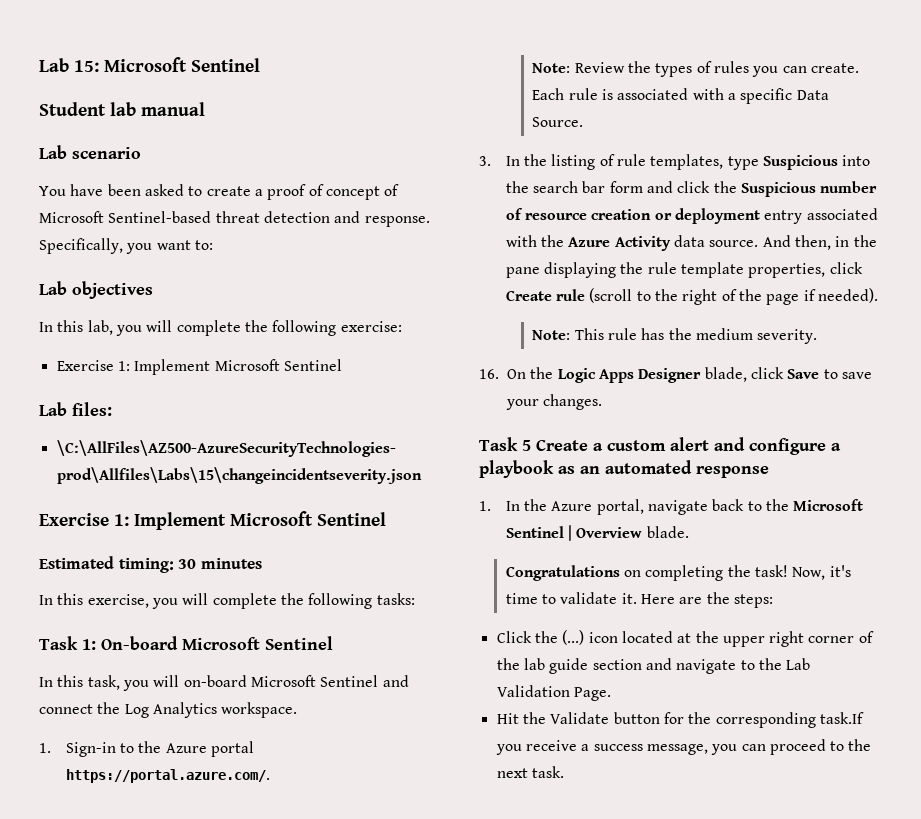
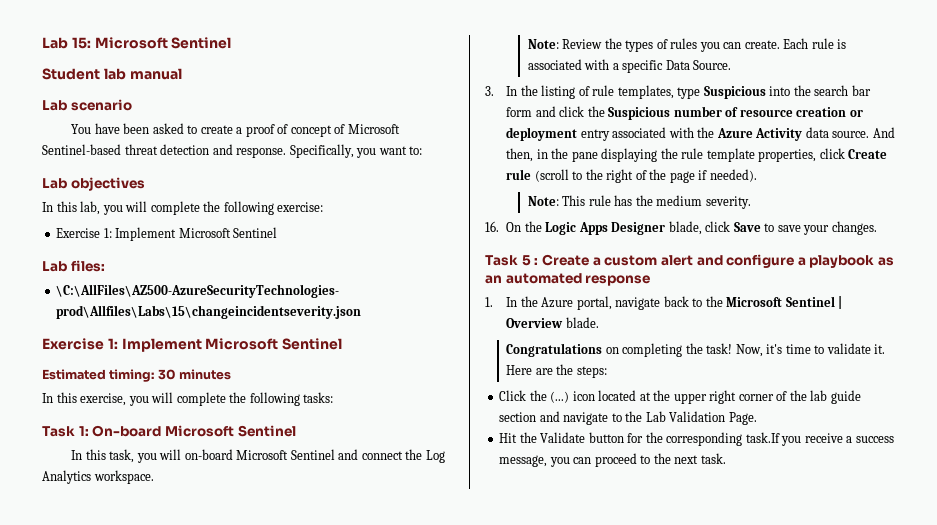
[39,741,254,757] [65,769,270,783] // 1. Sign-in to the Azure portal https://portal.azure.com/. -> (154, 477) none
(531, 445) none -> [534,258,539,265] :

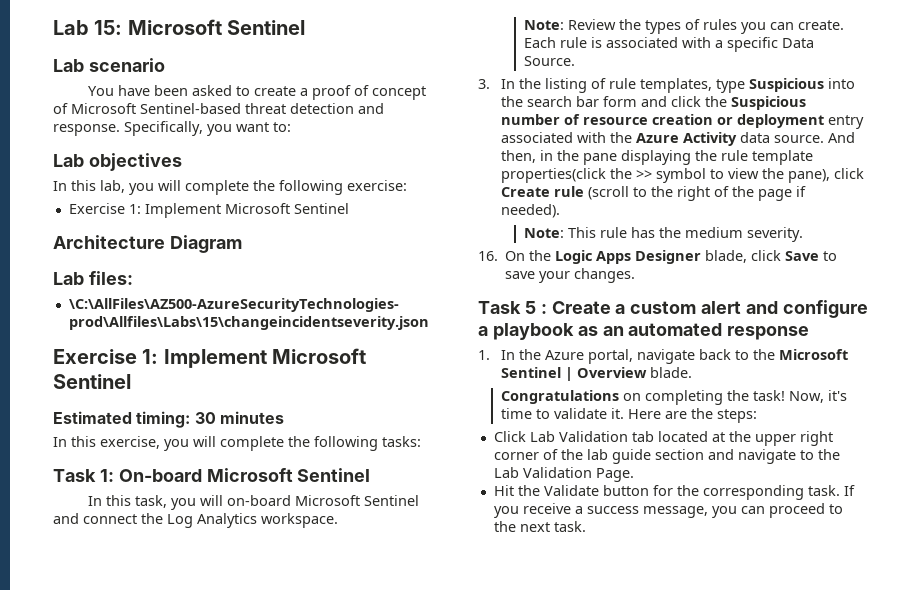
[42,68,182,80] // Student lab manual -> (306, 27) none
(278, 232) none -> [53,235,242,253] // Architecture Diagram
[758,149,817,162] properties, -> [501,168,831,183] properties(click the >> symbol to view the pane),
[529,390,595,403] the (...) icon -> [529,431,654,442] Lab Validation tab
[745,432,780,443] task.If -> [807,485,855,496] task. If

